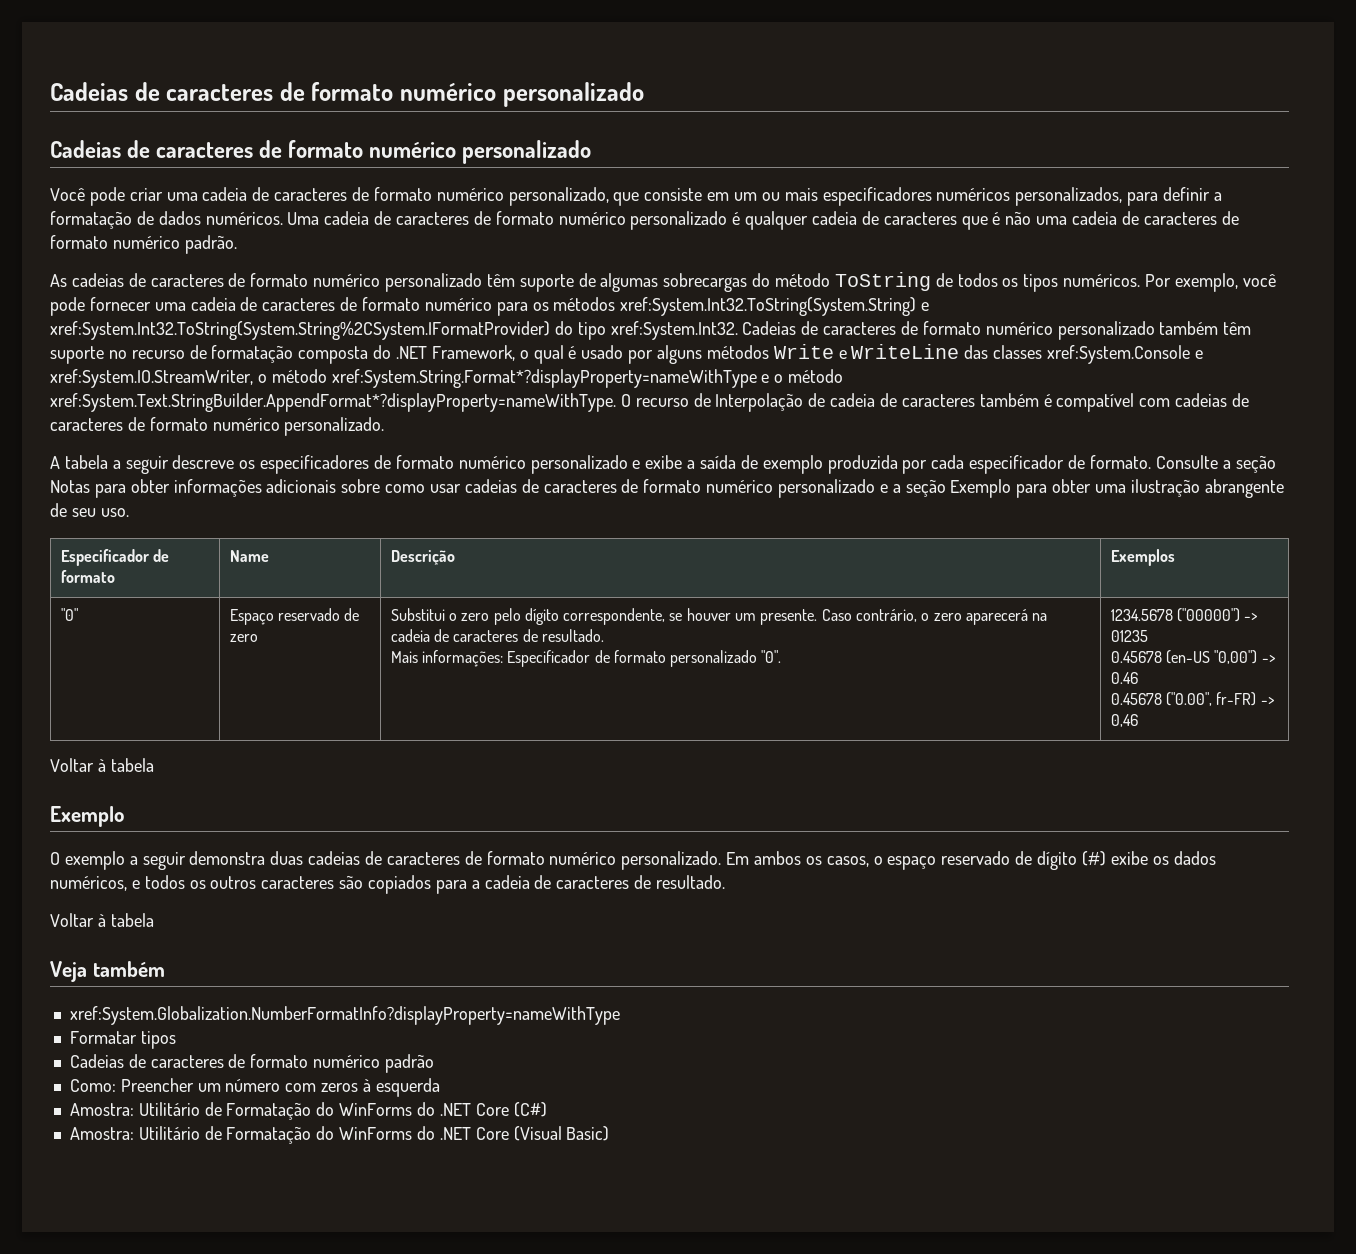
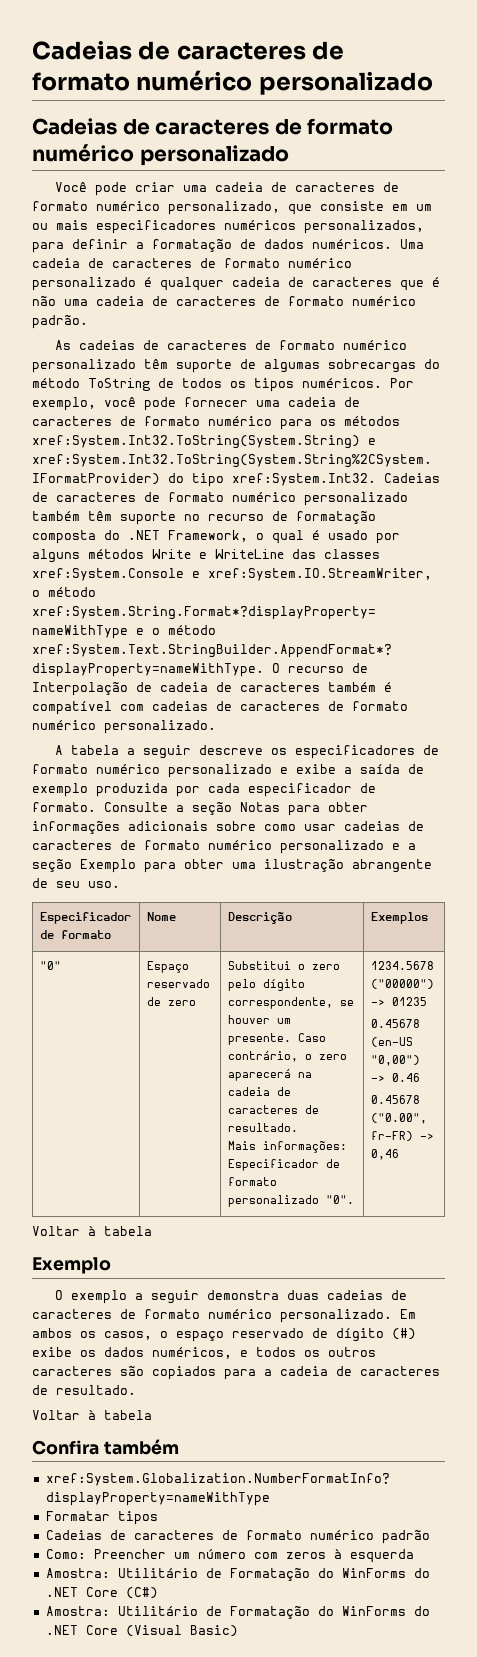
[229,550,269,562] Name -> [146,912,176,921] Nome
[50,961,87,982] Veja -> [32,1440,99,1455] Confira

